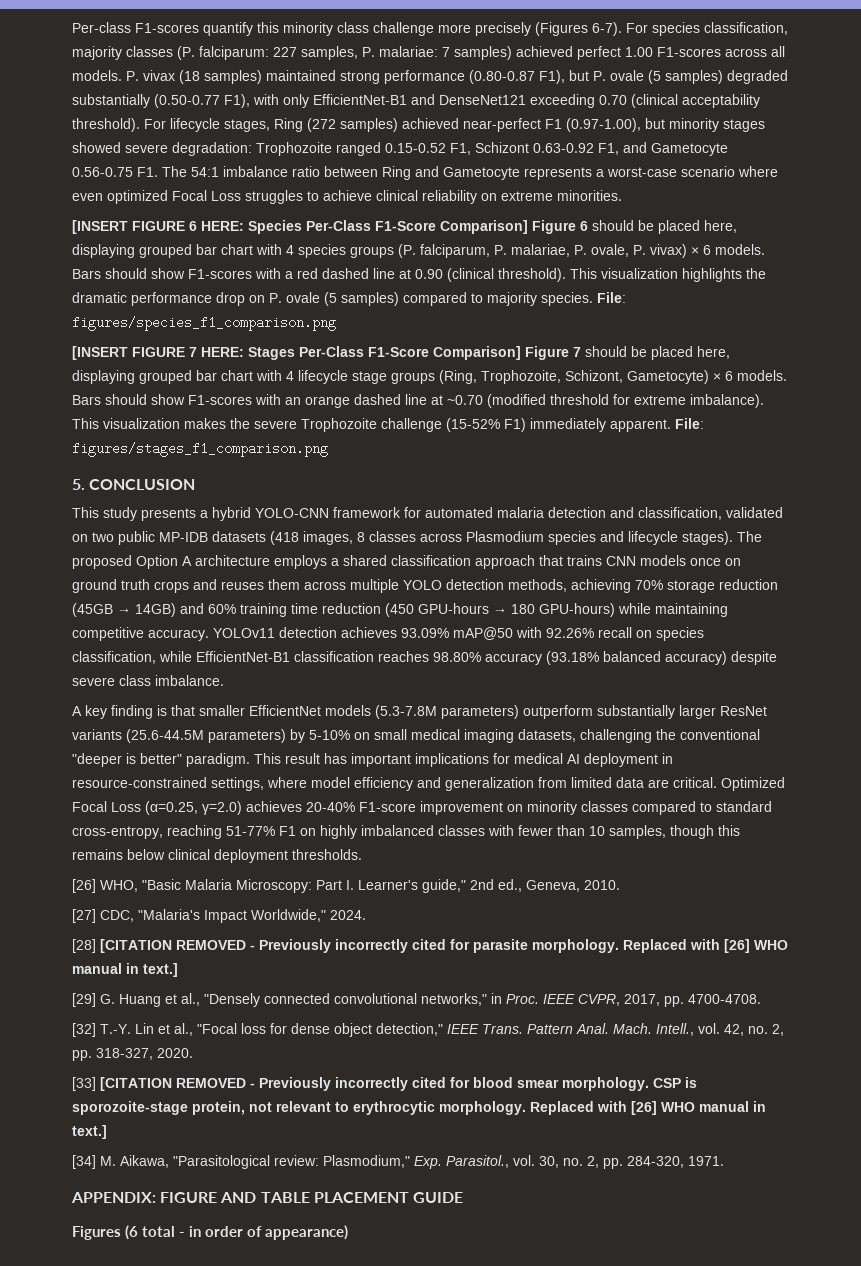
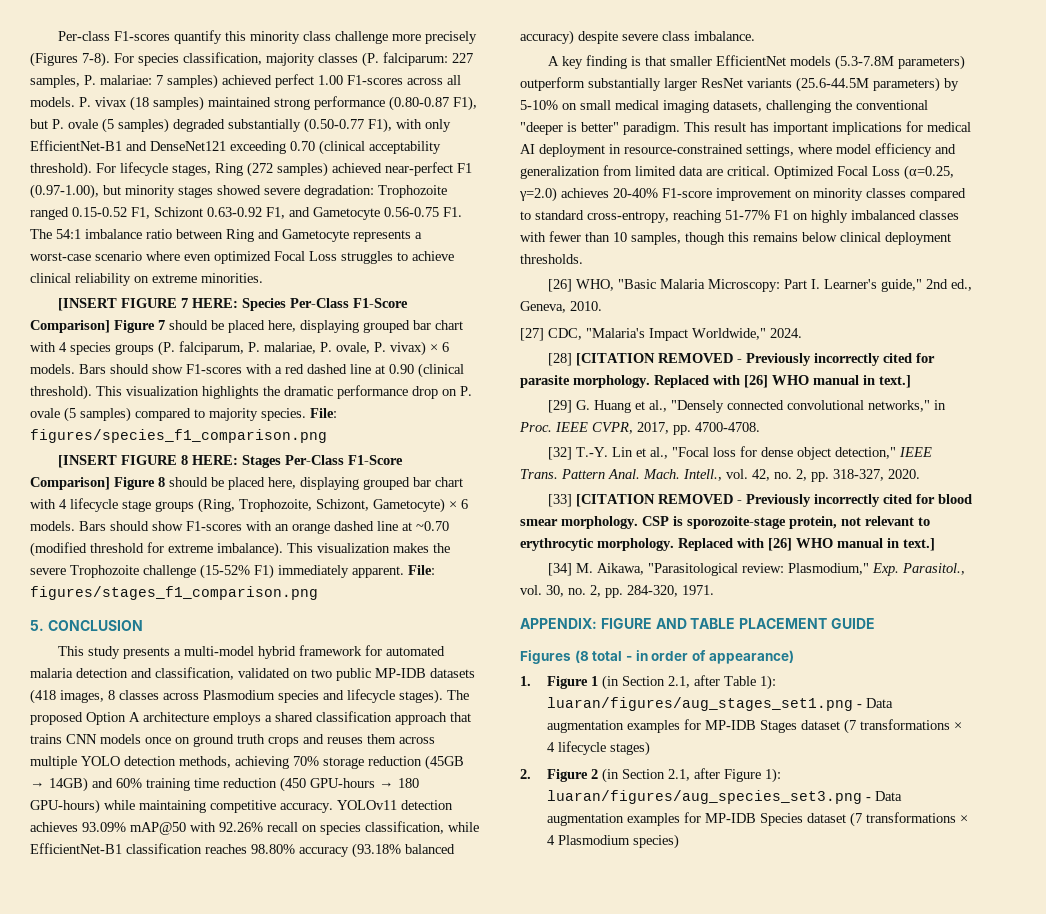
[592,22,622,36] 6-7). -> [82,52,110,67] 7-8).
[189,221,197,231] 6 -> [180,298,188,308] 7
[580,221,588,231] 6 -> [158,320,165,330] 7
[189,347,197,357] 7 -> [180,455,188,465] 8
[573,347,581,357] 7 -> [158,477,165,487] 8
[212,507,329,521] hybrid YOLO-CNN -> [183,646,296,659] multi-model hybrid
[125,1225,138,1240] (6 -> [574,650,589,663] (8
(348, 1232) none -> [520,675,777,690] [547,697,894,711] [547,719,963,734] [547,741,651,756] [520,768,782,783] [547,790,903,804] [547,812,969,827] [547,834,680,849] // 1. Figure 1 (in Section 2.1, after Table 1): luaran/figures/aug_stages_set1.png - Data augmentation examples for MP-IDB Stages dataset (7 transformations × 4 lifecycle stages) // 2. Figure 2 (in Section 2.1, after Figure 1): luaran/figures/aug_species_set3.png - Data augmentation examples for MP-IDB Species dataset (7 transformations × 4 Plasmodium species)

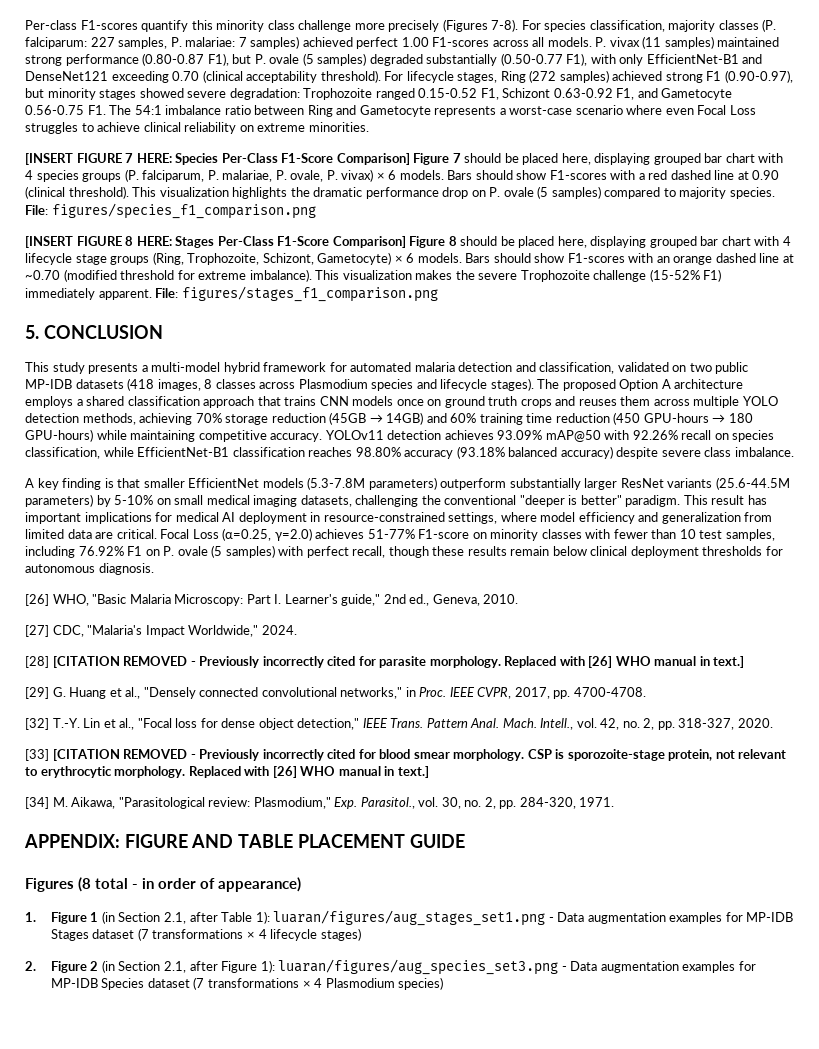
[130,96,149,111] (18 -> [642,36,662,49] (11
[385,162,472,176] [30,184,99,199] near-perfect F1 (0.97-1.00), -> [665,70,793,83] strong F1 (0.90-0.97),
[214,251,271,264] optimized -> (694, 111) none
[774,166,834,179] Optimized -> (157, 534) none
[613,188,966,201] [520,210,959,223] [520,231,951,245] [520,254,583,264] 20-40% F1-score improvement on minority classes compared to standard cross-entropy, reaching 51-77% F1 on highly imbalanced classes with fewer than 10 samples, though this remains below clinical deployment thresholds. -> [367,529,775,541] [25,545,783,558] [25,563,154,575] 51-77% F1-score on minority classes with fewer than 10 test samples, including 76.92% F1 on P. ovale (5 samples) with perfect recall, though these results remain below clinical deployment thresholds for autonomous diagnosis.

